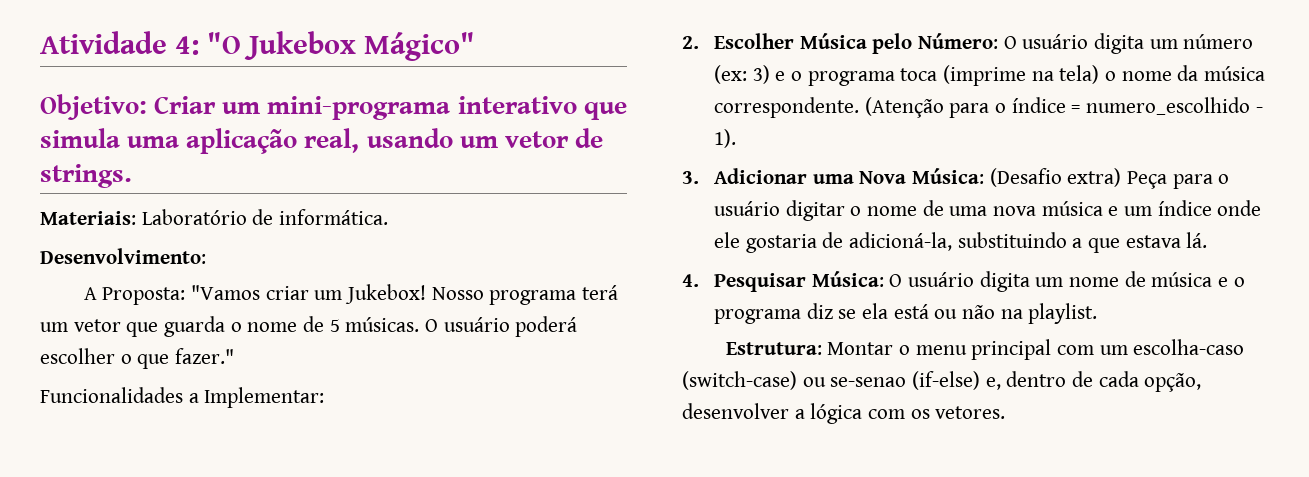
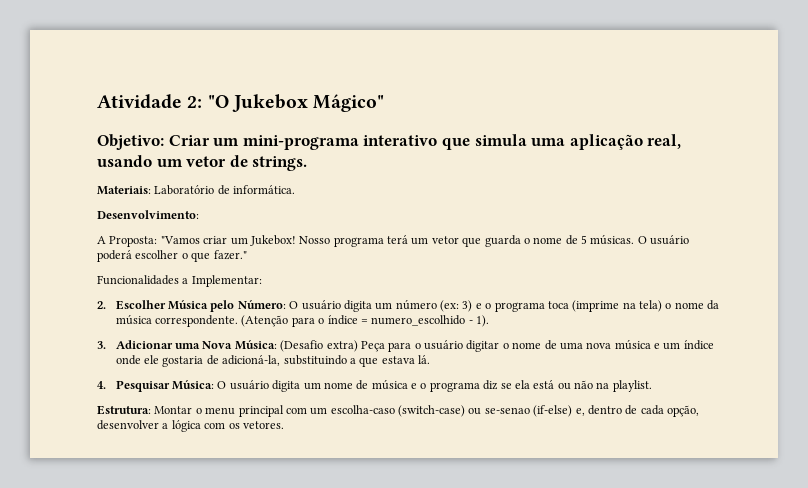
[175,36,199,55] 4: -> [187,96,203,108] 2:

